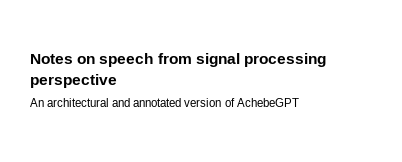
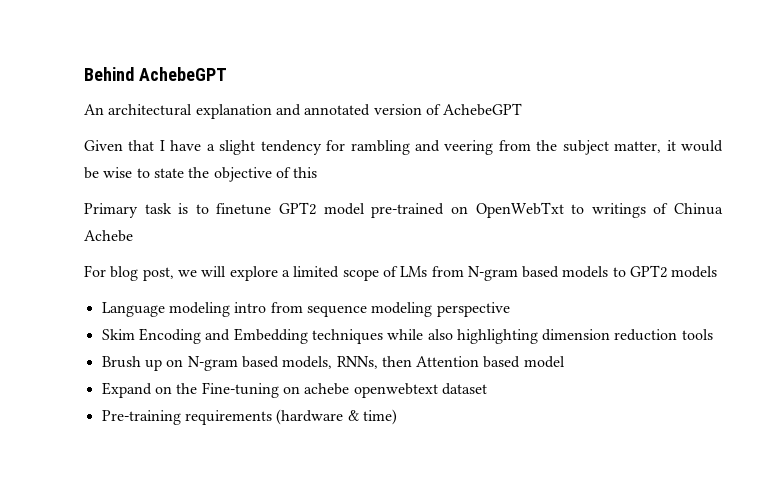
[30,53,326,67] [30,74,117,88] Notes on speech from signal processing perspective -> [84,67,227,81] Behind AchebeGPT
(110, 102) none -> [195,104,272,119] explanation
(299, 102) none -> [84,140,723,155] [84,167,318,182] [84,202,724,218] [84,230,133,242] [84,265,718,281] [101,302,510,317] [101,328,713,344] [101,356,565,371] [101,382,487,398] [101,409,397,425] // Given that I have a slight tendency for rambling and veering from the subject matter, it would be wise to state the objective of this // Primary task is to finetune GPT2 model pre-trained on OpenWebTxt to writings of Chinua Achebe // For blog post, we will explore a limited scope of LMs from N-gram based models to GPT2 models // Language modeling intro from sequence modeling perspective // Skim Encoding and Embedding techniques while also highlighting dimension reduction tools // Brush up on N-gram based models, RNNs, then Attention based model // Expand on the Fine-tuning on achebe openwebtext dataset // Pre-training requirements (hardware & time)

